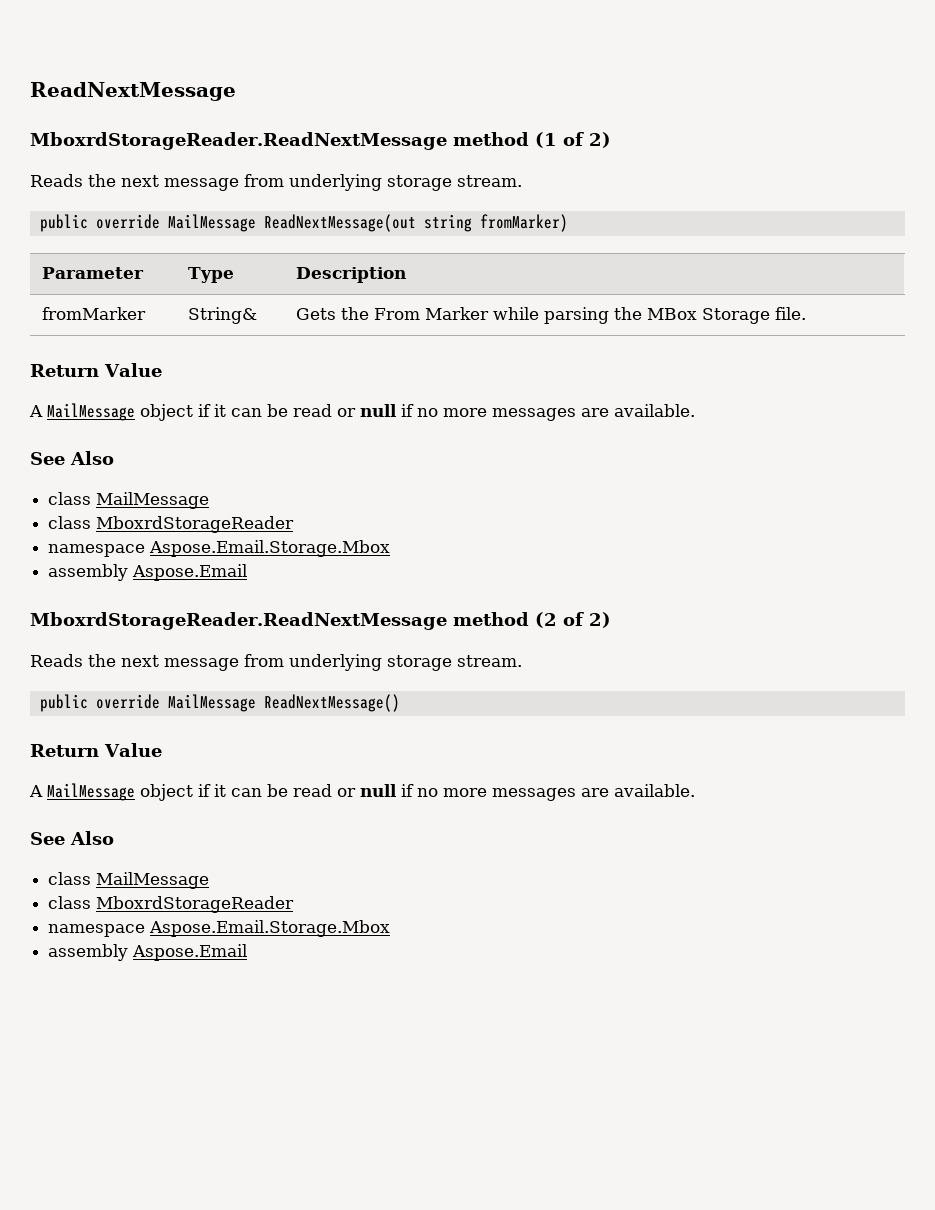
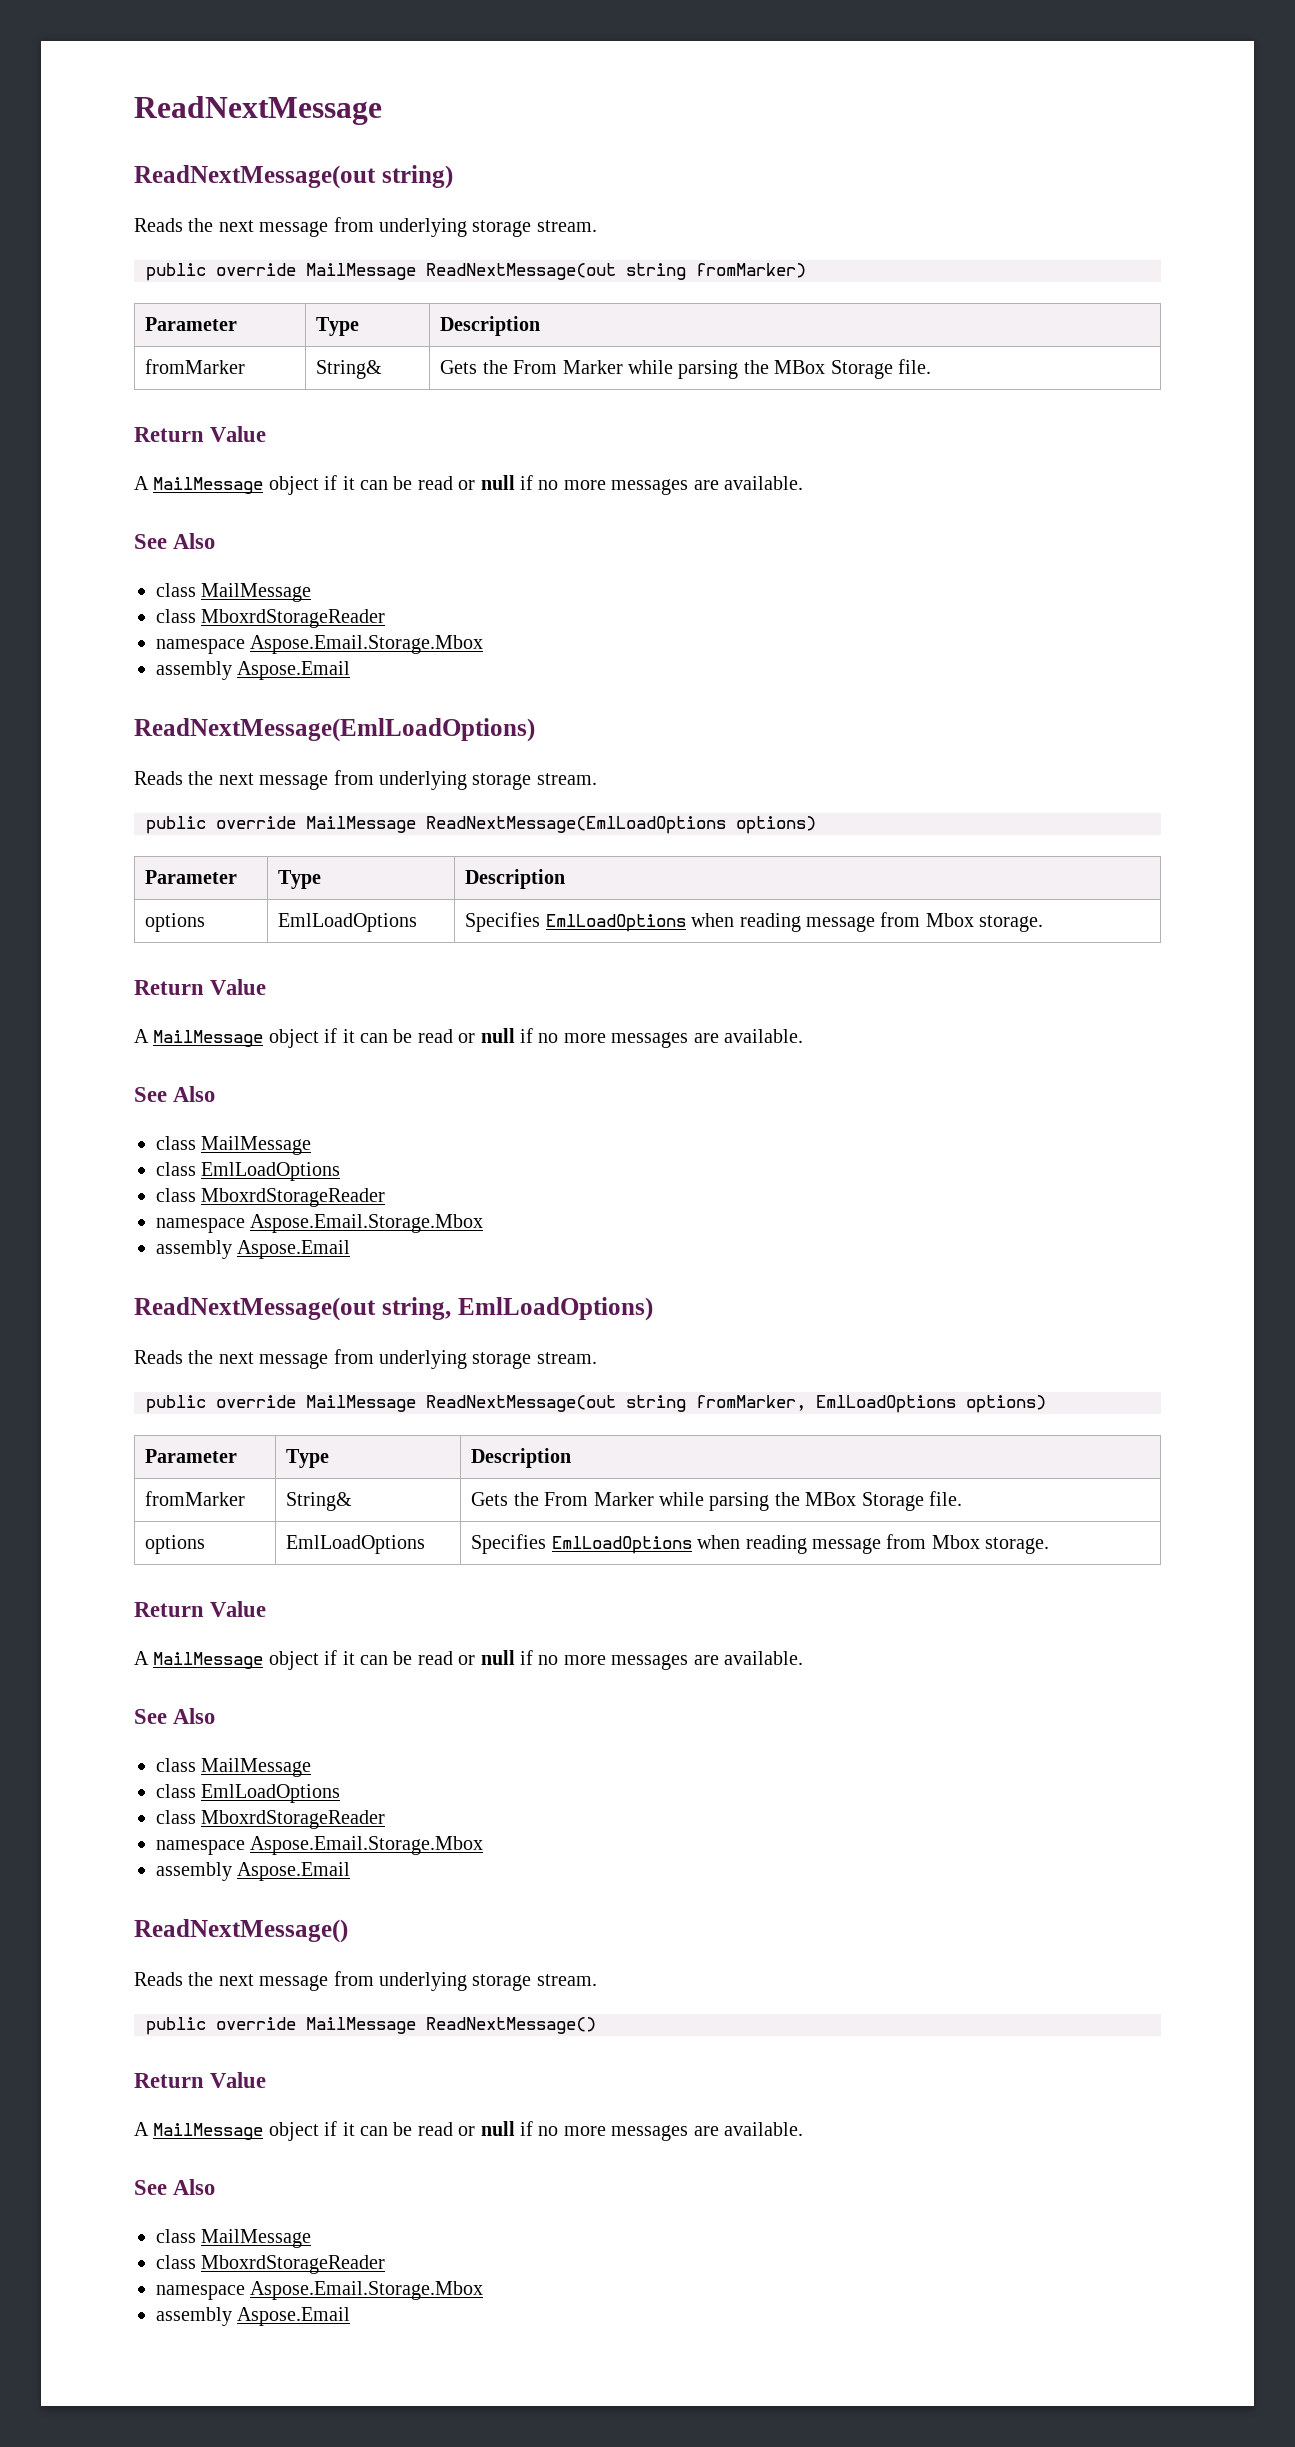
[30,132,611,150] MboxrdStorageReader.ReadNextMessage method (1 of 2) -> [134,165,453,189] ReadNextMessage(out string)
[30,612,611,630] MboxrdStorageReader.ReadNextMessage method (2 of 2) -> [134,718,535,742] [134,770,597,790] [146,816,816,834] [145,870,238,884] [278,870,322,889] [465,869,566,889] [145,913,206,932] [278,913,418,932] [465,912,1044,932] [134,979,267,995] [134,1028,803,1048] [134,1086,216,1102] [156,1136,312,1155] [156,1162,341,1181] [156,1188,386,1207] [156,1214,484,1233] [156,1240,351,1259] [134,1297,653,1321] [134,1349,597,1369] [146,1395,1046,1413] [145,1449,238,1463] [286,1449,330,1468] [471,1448,572,1468] [145,1491,246,1506] [286,1492,353,1511] [471,1491,962,1511] [145,1535,206,1554] [286,1535,426,1554] [471,1534,1050,1554] [134,1601,267,1617] [134,1650,803,1670] [134,1708,216,1724] [156,1758,312,1777] [156,1784,341,1803] [156,1810,386,1829] [156,1836,484,1855] [156,1862,351,1881] [134,1919,348,1943] ReadNextMessage(EmlLoadOptions) // Reads the next message from underlying storage stream. // public override MailMessage ReadNextMessage(EmlLoadOptions options) // Parameter | Type | Description // options | EmlLoadOptions | Specifies EmlLoadOptions when reading message from Mbox storage. // Return Value // A MailMessage object if it can be read or null if no more messages are available. // See Also // class MailMessage // class EmlLoadOptions // class MboxrdStorageReader // namespace Aspose.Email.Storage.Mbox // assembly Aspose.Email // ReadNextMessage(out string, EmlLoadOptions) // Reads the next message from underlying storage stream. // public override MailMessage ReadNextMessage(out string fromMarker, EmlLoadOptions options) // Parameter | Type | Description // fromMarker | String& | Gets the From Marker while parsing the MBox Storage file. // options | EmlLoadOptions | Specifies EmlLoadOptions when reading message from Mbox storage. // Return Value // A MailMessage object if it can be read or null if no more messages are available. // See Also // class MailMessage // class EmlLoadOptions // class MboxrdStorageReader // namespace Aspose.Email.Storage.Mbox // assembly Aspose.Email // ReadNextMessage()

